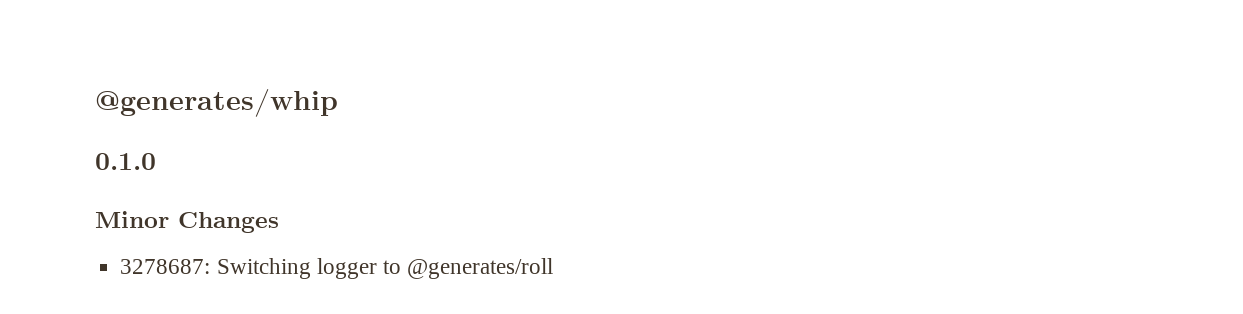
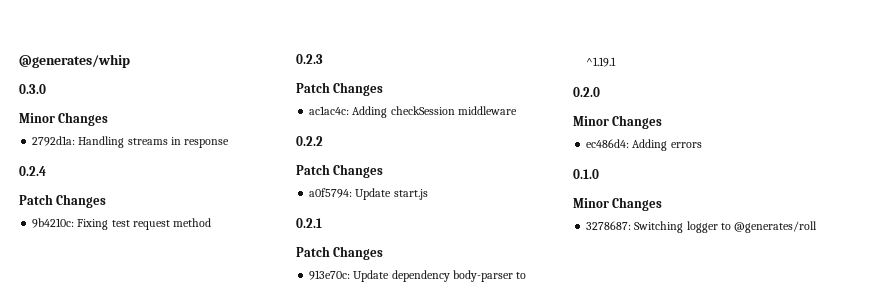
(338, 103) none -> [19,84,46,94] [19,112,109,126] [32,136,230,148] [19,166,46,176] [19,194,107,208] [32,218,212,230] [296,54,323,64] [296,82,384,96] [309,106,517,118] [296,136,323,146] [296,164,384,178] [309,188,428,200] [296,218,322,228] [296,246,384,260] [309,270,527,282] [586,57,617,67] [573,87,600,97] [573,115,663,129] [586,139,702,151] // 0.3.0 // Minor Changes // 2792d1a: Handling streams in response // 0.2.4 // Patch Changes // 9b4210c: Fixing test request method // 0.2.3 // Patch Changes // ac1ac4c: Adding checkSession middleware // 0.2.2 // Patch Changes // a0f5794: Update start.js // 0.2.1 // Patch Changes // 913e70c: Update dependency body-parser to ^1.19.1 // 0.2.0 // Minor Changes // ec486d4: Adding errors

